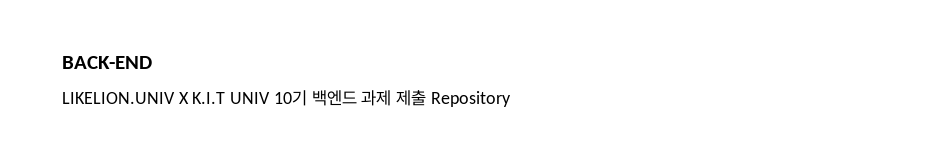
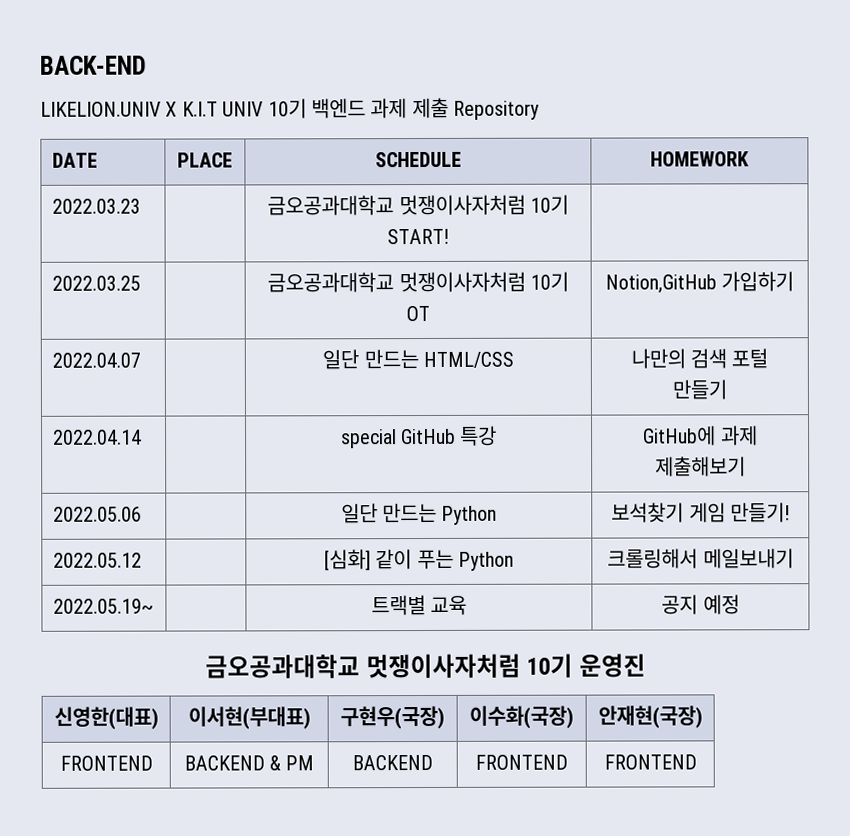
(511, 99) none -> [51,152,98,168] [177,152,233,168] [374,151,462,168] [650,151,750,167] [51,198,141,214] [267,194,569,216] [387,228,449,245] [51,275,141,291] [267,271,569,293] [406,305,430,322] [604,271,795,294] [51,352,141,368] [322,349,514,370] [630,348,769,369] [672,379,728,400] [52,429,142,445] [340,425,498,449] [643,425,758,446] [655,456,747,477] [52,506,142,522] [340,502,498,525] [611,502,790,523] [52,552,142,568] [323,549,515,571] [607,548,794,569] [52,598,154,614] [370,594,468,616] [661,594,740,615] [205,653,646,679] [53,706,159,730] [187,706,311,730] [340,705,445,730] [469,705,575,729] [597,705,703,729] [59,755,153,771] [183,755,315,771] [352,754,433,771] [475,754,568,770] [603,754,697,770] // DATE | PLACE | SCHEDULE | HOMEWORK // 2022.03.23 | | 금오공과대학교 멋쟁이사자처럼 10기 START! | // 2022.03.25 | | 금오공과대학교 멋쟁이사자처럼 10기 OT | Notion,GitHub 가입하기 // 2022.04.07 | | 일단 만드는 HTML/CSS | 나만의 검색 포털 만들기 // 2022.04.14 | | special GitHub 특강 | GitHub에 과제 제출해보기 // 2022.05.06 | | 일단 만드는 Python | 보석찾기 게임 만들기! // 2022.05.12 | | [심화] 같이 푸는 Python | 크롤링해서 메일보내기 // 2022.05.19~ | | 트랙별 교육 | 공지 예정 // 금오공과대학교 멋쟁이사자처럼 10기 운영진 // 신영한(대표) | 이서현(부대표) | 구현우(국장) | 이수화(국장) | 안재현(국장) // FRONTEND | BACKEND & PM | BACKEND | FRONTEND | FRONTEND

